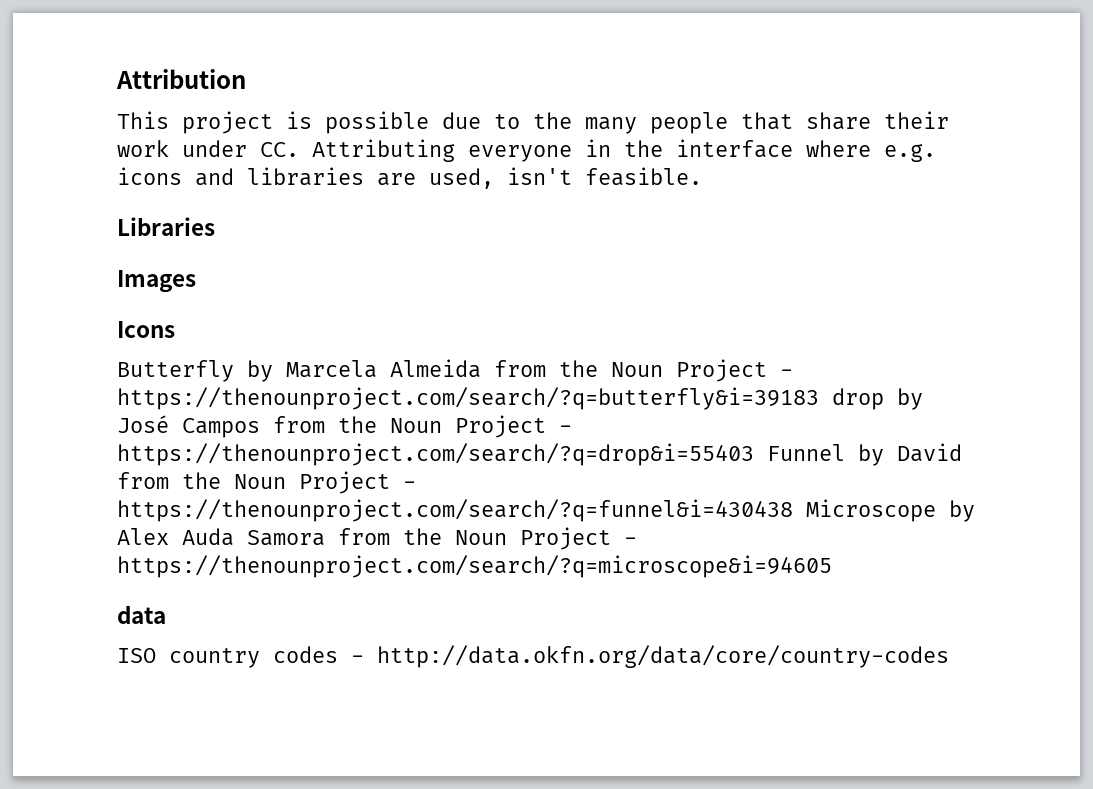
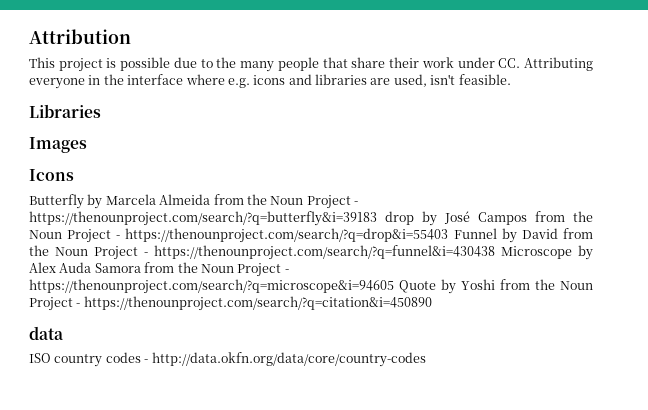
(832, 566) none -> [399,279,593,294] [29,296,432,311] Quote by Yoshi from the Noun Project - https://thenounproject.com/search/?q=citation&i=450890

